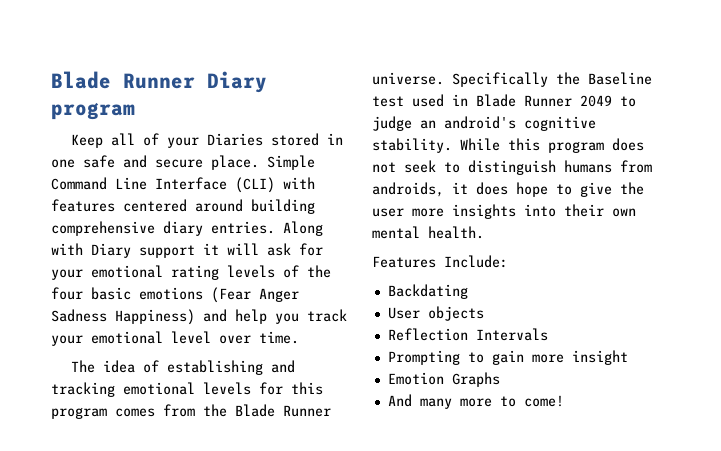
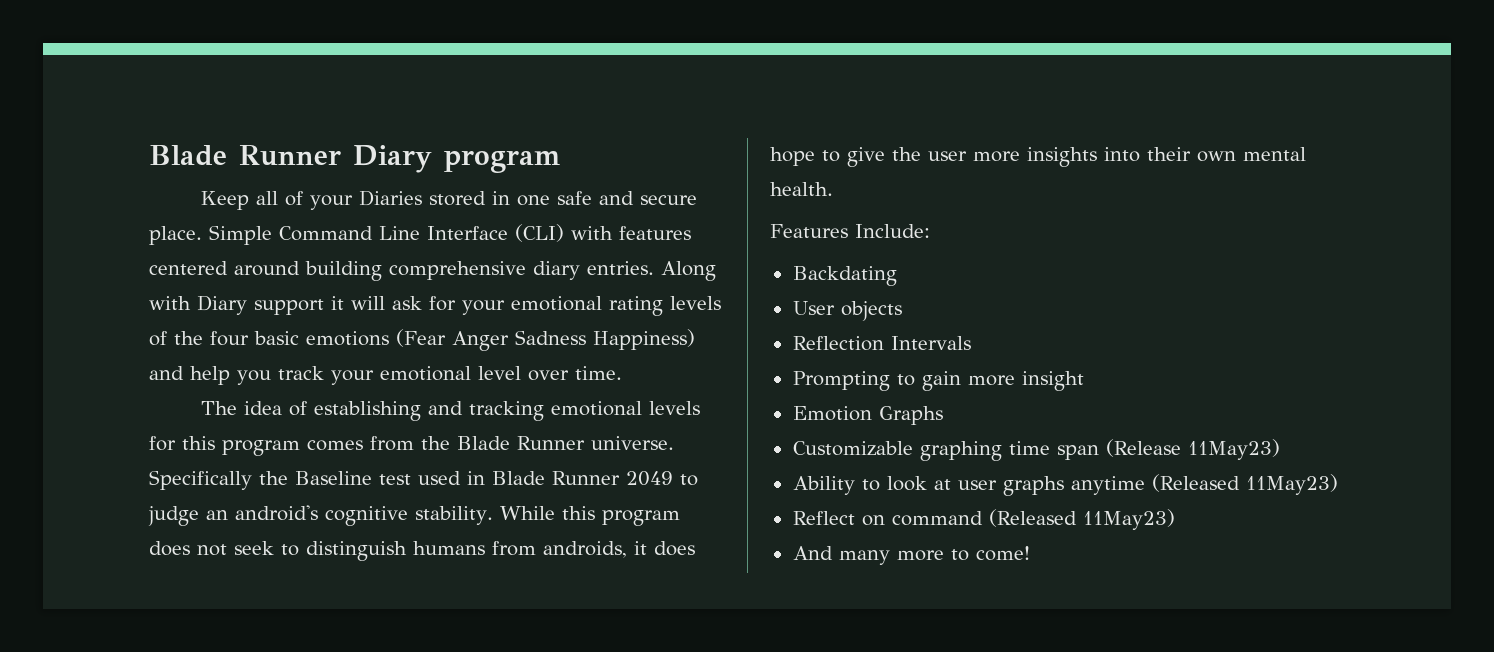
(500, 379) none -> [792,439,1280,461] [792,474,1338,496] [792,509,1175,530] // Customizable graphing time span (Release 11May23) // Ability to look at user graphs anytime (Released 11May23) // Reflect on command (Released 11May23)

